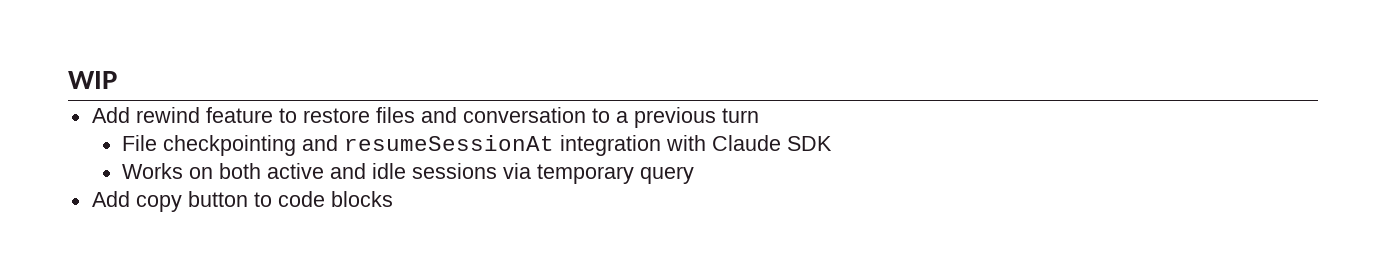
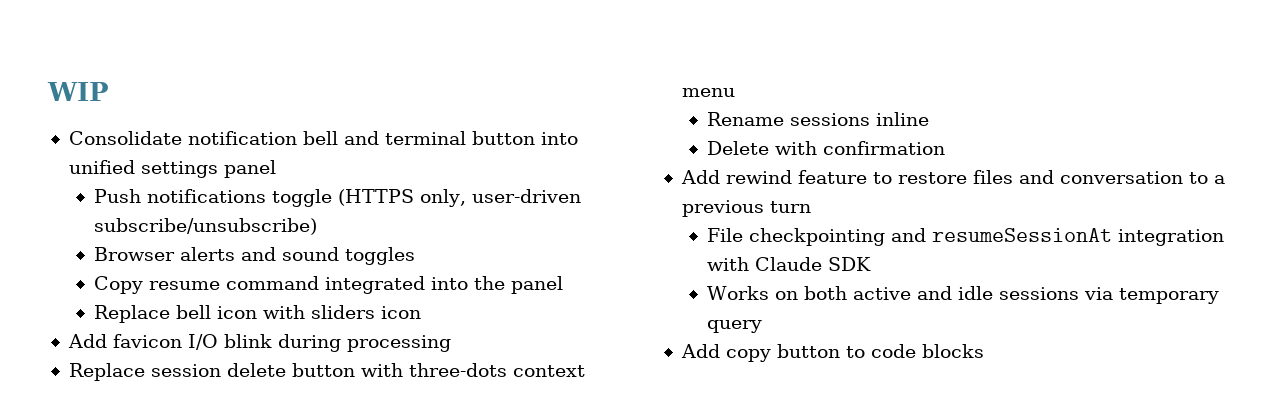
(117, 80) none -> [68,131,578,145] [68,160,276,178] [93,189,581,207] [93,218,317,235] [93,247,415,265] [93,276,563,294] [93,305,421,323] [67,334,451,352] [68,363,585,381] [681,88,735,97] [706,112,929,126] [706,141,945,155] // Consolidate notification bell and terminal button into unified settings panel // Push notifications toggle (HTTPS only, user-driven subscribe/unsubscribe) // Browser alerts and sound toggles // Copy resume command integrated into the panel // Replace bell icon with sliders icon // Add favicon I/O blink during processing // Replace session delete button with three-dots context menu // Rename sessions inline // Delete with confirmation

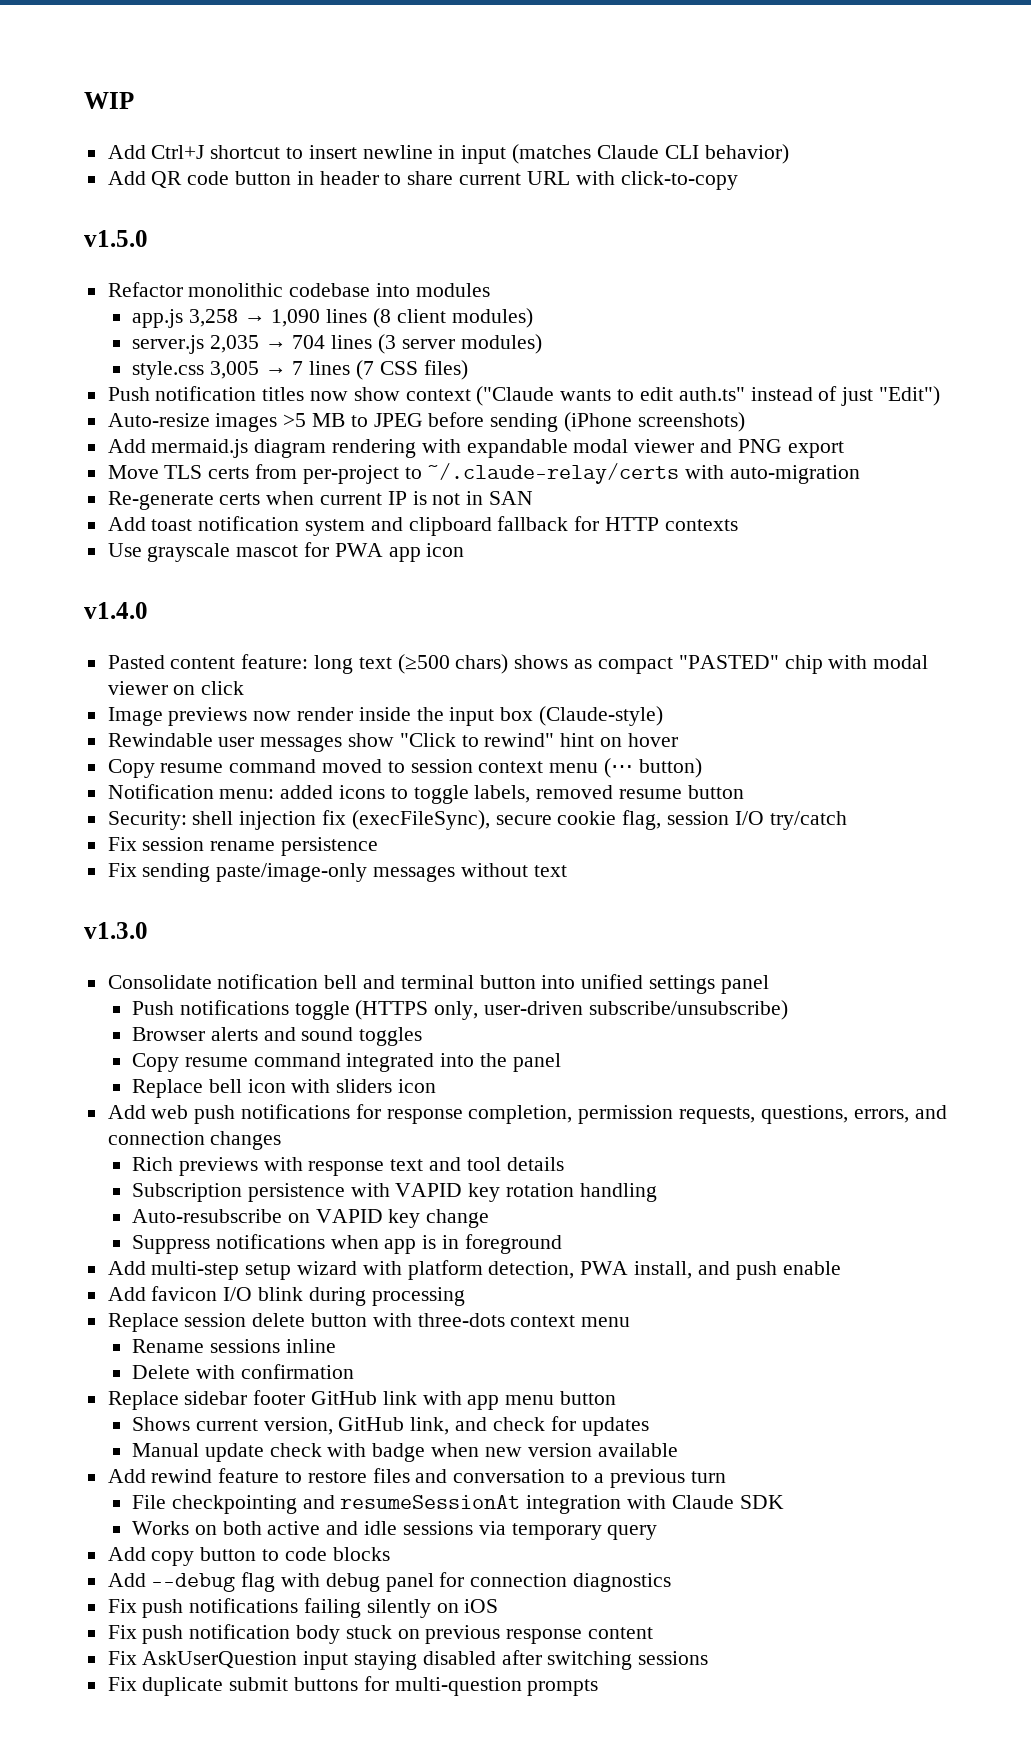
(109, 91) none -> [107,144,789,164] [107,171,738,190] [84,230,148,247] [107,282,490,297] [132,308,533,328] [132,334,542,354] [132,360,468,380] [107,386,940,406] [107,412,745,432] [107,439,844,458] [107,463,861,484] [107,491,534,510] [107,516,738,536] [107,542,465,562] [84,602,148,619] [107,654,929,674] [107,681,245,695] [107,706,664,726] [107,733,678,752] [107,758,702,778] [107,784,744,804] [107,810,847,830] [107,837,379,856] [107,863,567,882] [84,922,148,939] // Add Ctrl+J shortcut to insert newline in input (matches Claude CLI behavior) // Add QR code button in header to share current URL with click-to-copy // v1.5.0 // Refactor monolithic codebase into modules // app.js 3,258 → 1,090 lines (8 client modules) // server.js 2,035 → 704 lines (3 server modules) // style.css 3,005 → 7 lines (7 CSS files) // Push notification titles now show context ("Claude wants to edit auth.ts" instead of just "Edit") // Auto-resize images >5 MB to JPEG before sending (iPhone screenshots) // Add mermaid.js diagram rendering with expandable modal viewer and PNG export // Move TLS certs from per-project to ~/.claude-relay/certs with auto-migration // Re-generate certs when current IP is not in SAN // Add toast notification system and clipboard fallback for HTTP contexts // Use grayscale mascot for PWA app icon // v1.4.0 // Pasted content feature: long text (≥500 chars) shows as compact "PASTED" chip with modal viewer on click // Image previews now render inside the input box (Claude-style) // Rewindable user messages show "Click to rewind" hint on hover // Copy resume command moved to session context menu (⋯ button) // Notification menu: added icons to toggle labels, removed resume button // Security: shell injection fix (execFileSync), secure cookie flag, session I/O try/catch // Fix session rename persistence // Fix sending paste/image-only messages without text // v1.3.0
(421, 312) none -> [107,1104,947,1124] [107,1131,282,1150] [132,1157,564,1176] [132,1183,657,1202] [132,1209,490,1228] [132,1234,562,1254] [107,1260,841,1280] // Add web push notifications for response completion, permission requests, questions, errors, and connection changes // Rich previews with response text and tool details // Subscription persistence with VAPID key rotation handling // Auto-resubscribe on VAPID key change // Suppress notifications when app is in foreground // Add multi-step setup wizard with platform detection, PWA install, and push enable
(945, 148) none -> [107,1390,617,1410] [132,1416,649,1436] [132,1443,678,1462] // Replace sidebar footer GitHub link with app menu button // Shows current version, GitHub link, and check for updates // Manual update check with badge when new version available
(984, 351) none -> [107,1572,672,1592] [107,1598,499,1618] [107,1624,654,1644] [107,1650,709,1670] [107,1676,599,1696] // Add --debug flag with debug panel for connection diagnostics // Fix push notifications failing silently on iOS // Fix push notification body stuck on previous response content // Fix AskUserQuestion input staying disabled after switching sessions // Fix duplicate submit buttons for multi-question prompts

